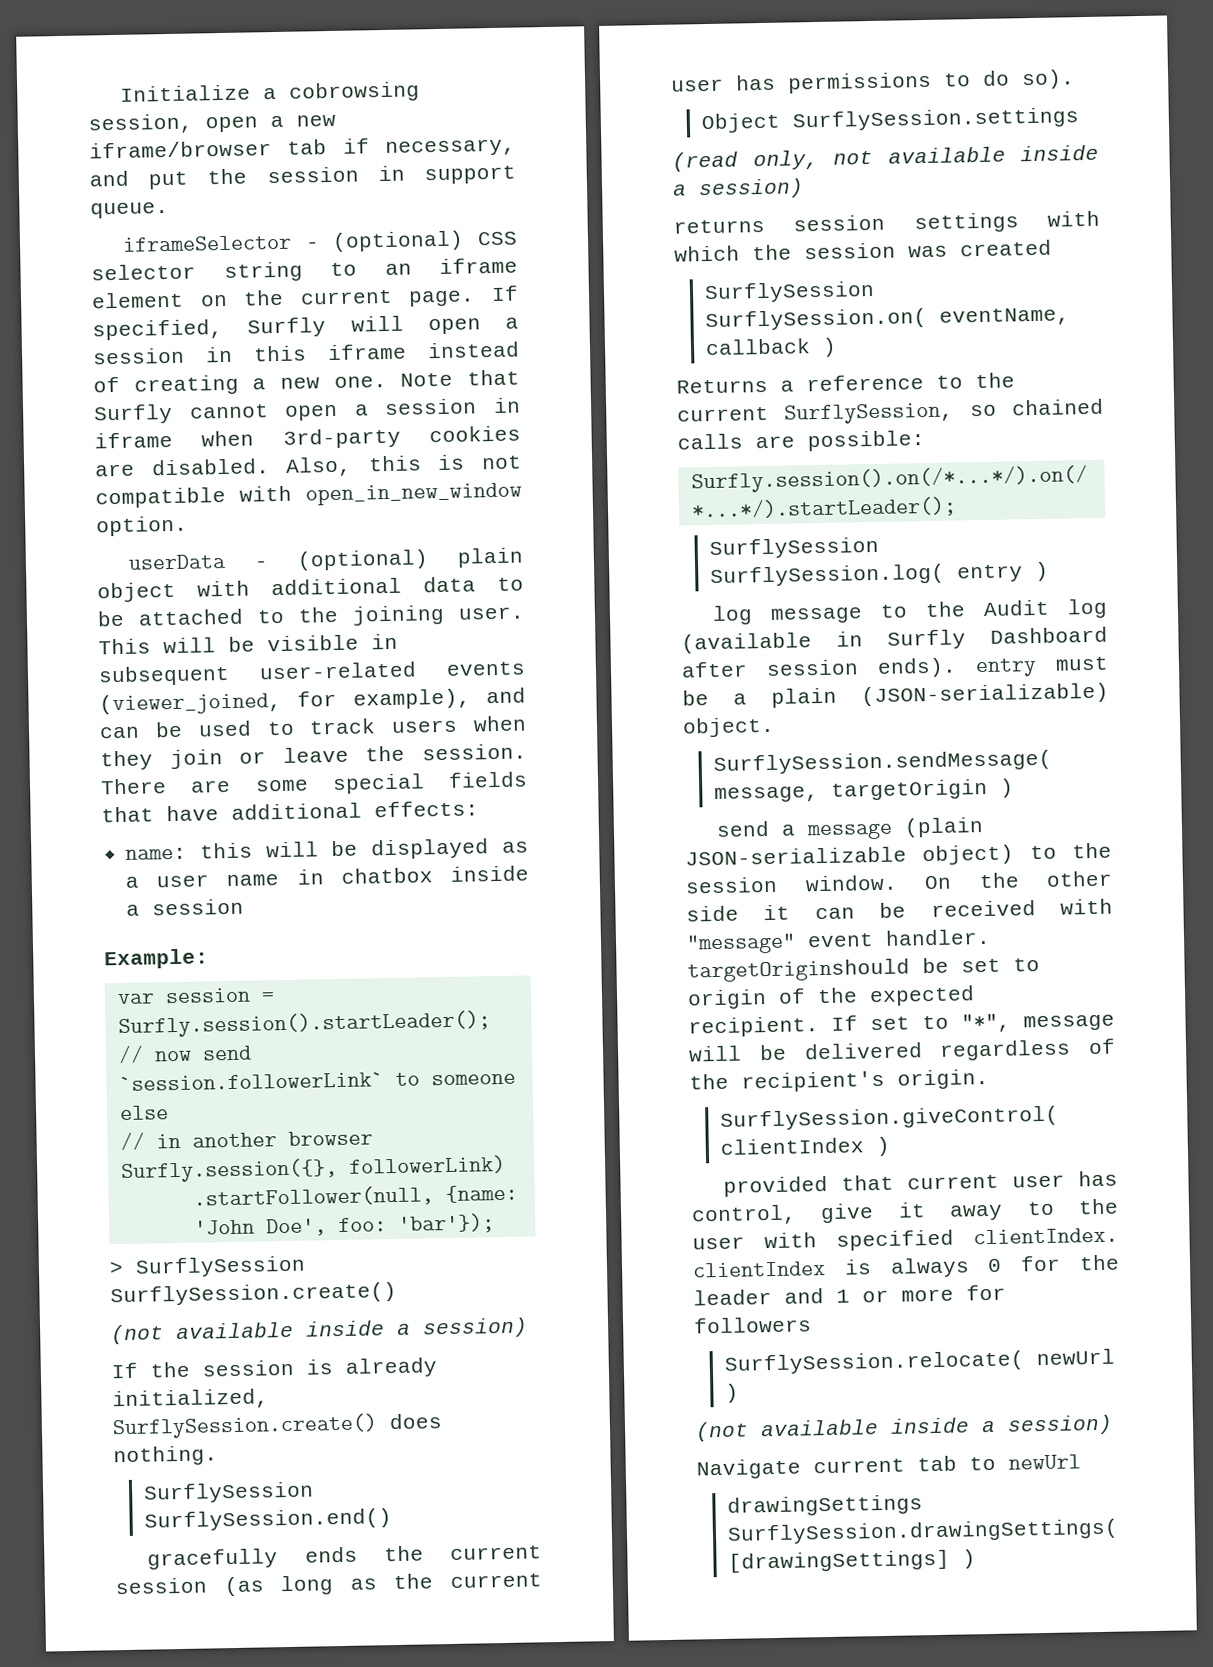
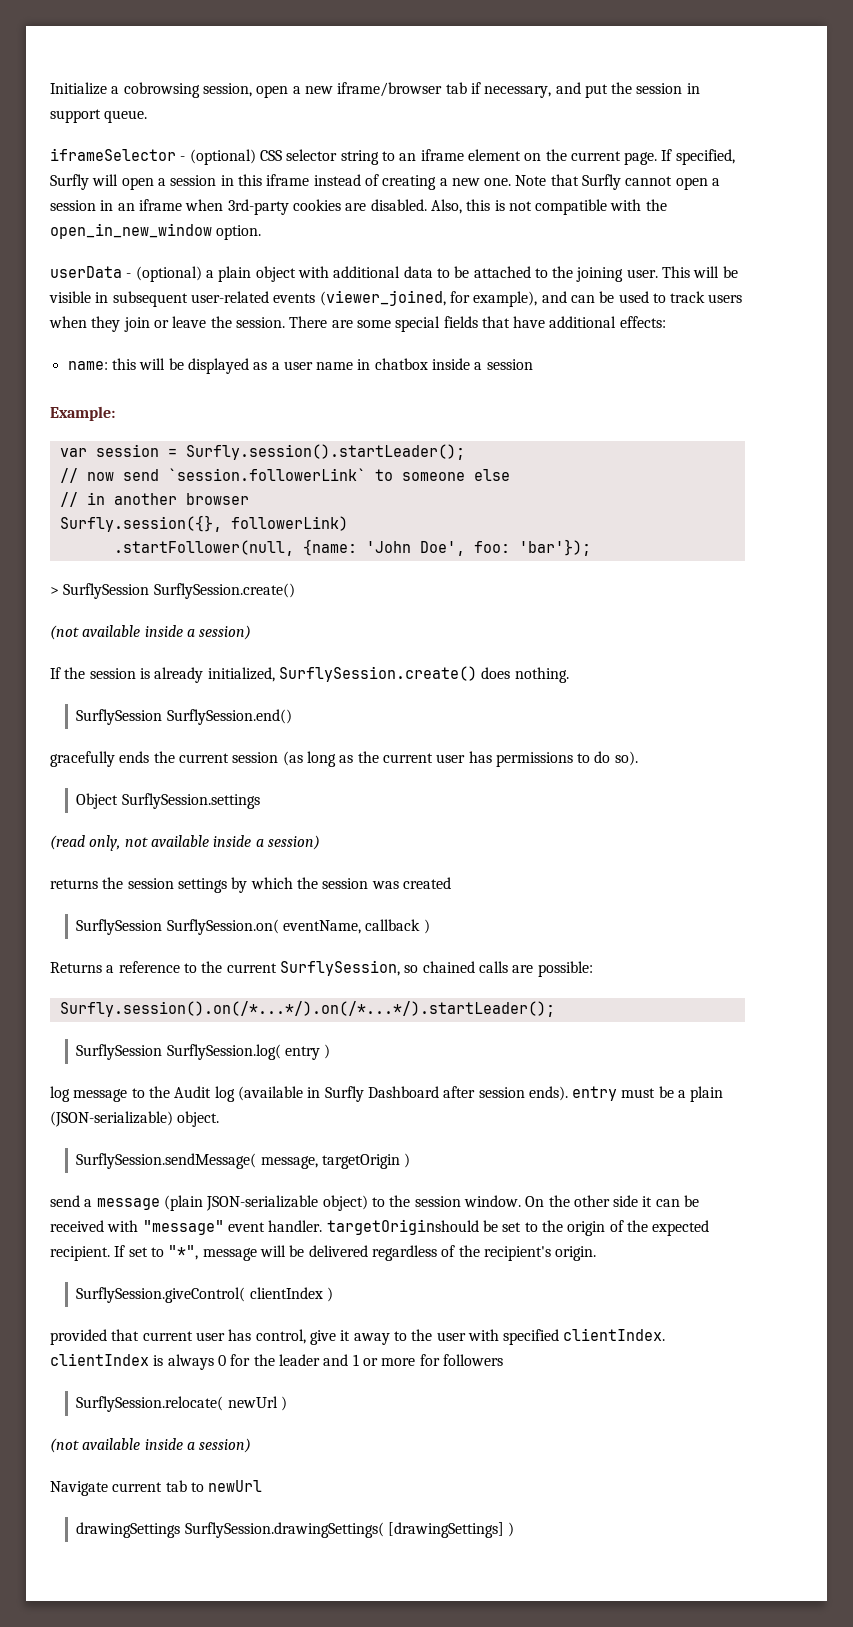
(521, 405) none -> [117,203,135,211] an
(292, 493) none -> [645,199,667,211] the
(430, 560) none -> [205,270,214,278] a
(765, 226) none -> [102,877,124,889] the
[1047,210,1100,227] with -> [231,877,248,893] by
(1040, 965) none -> [541,1220,563,1232] the

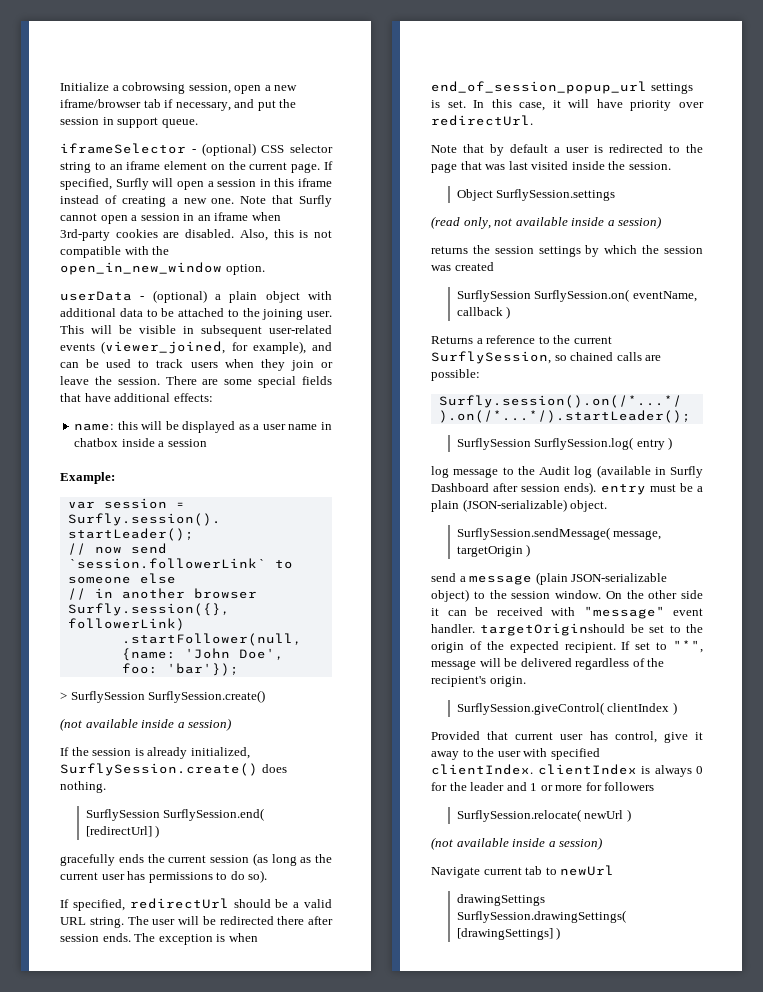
[166,709,292,725] SurflySession.end() -> [163,808,265,821] [85,825,160,838] SurflySession.end( [redirectUrl] )
(638, 758) none -> [60,898,332,911] [60,916,333,928] [60,933,258,945] [431,81,693,94] [431,99,704,111] [431,115,533,126] [431,144,703,156] [431,161,671,173] // If specified, redirectUrl should be a valid URL string. The user will be redirected there after session ends. The exception is when end_of_session_popup_url settings is set. In this case, it will have priority over redirectUrl. // Note that by default a user is redirected to the page that was last visited inside the session.
[50,1329,107,1345] provided -> [431,731,480,740] Provided

